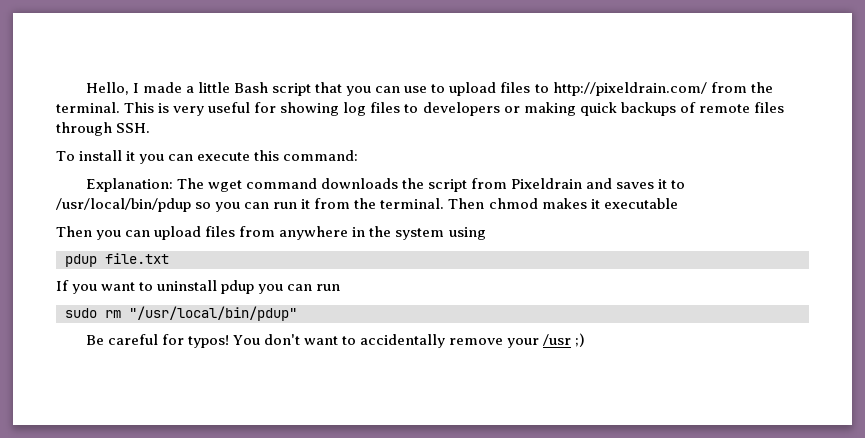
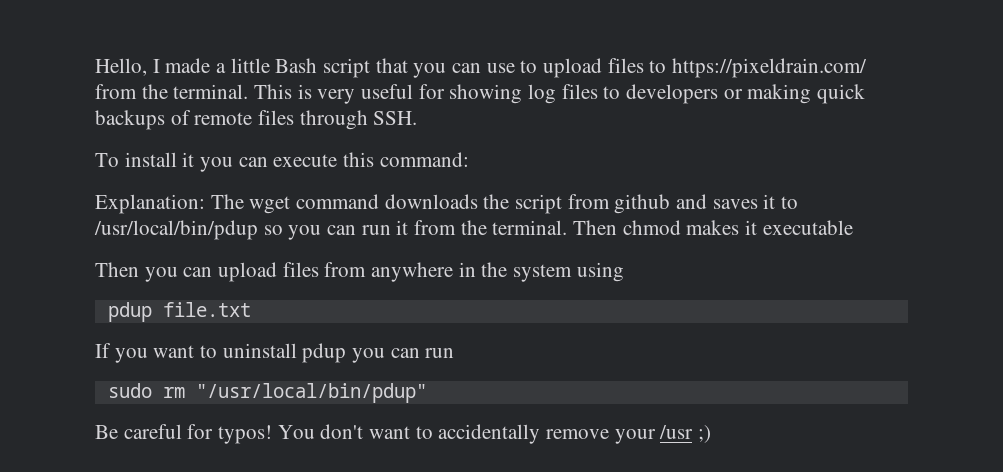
[552,82,707,96] http://pixeldrain.com/ -> [672,58,868,78] https://pixeldrain.com/
[511,178,583,189] Pixeldrain -> [614,194,671,214] github

